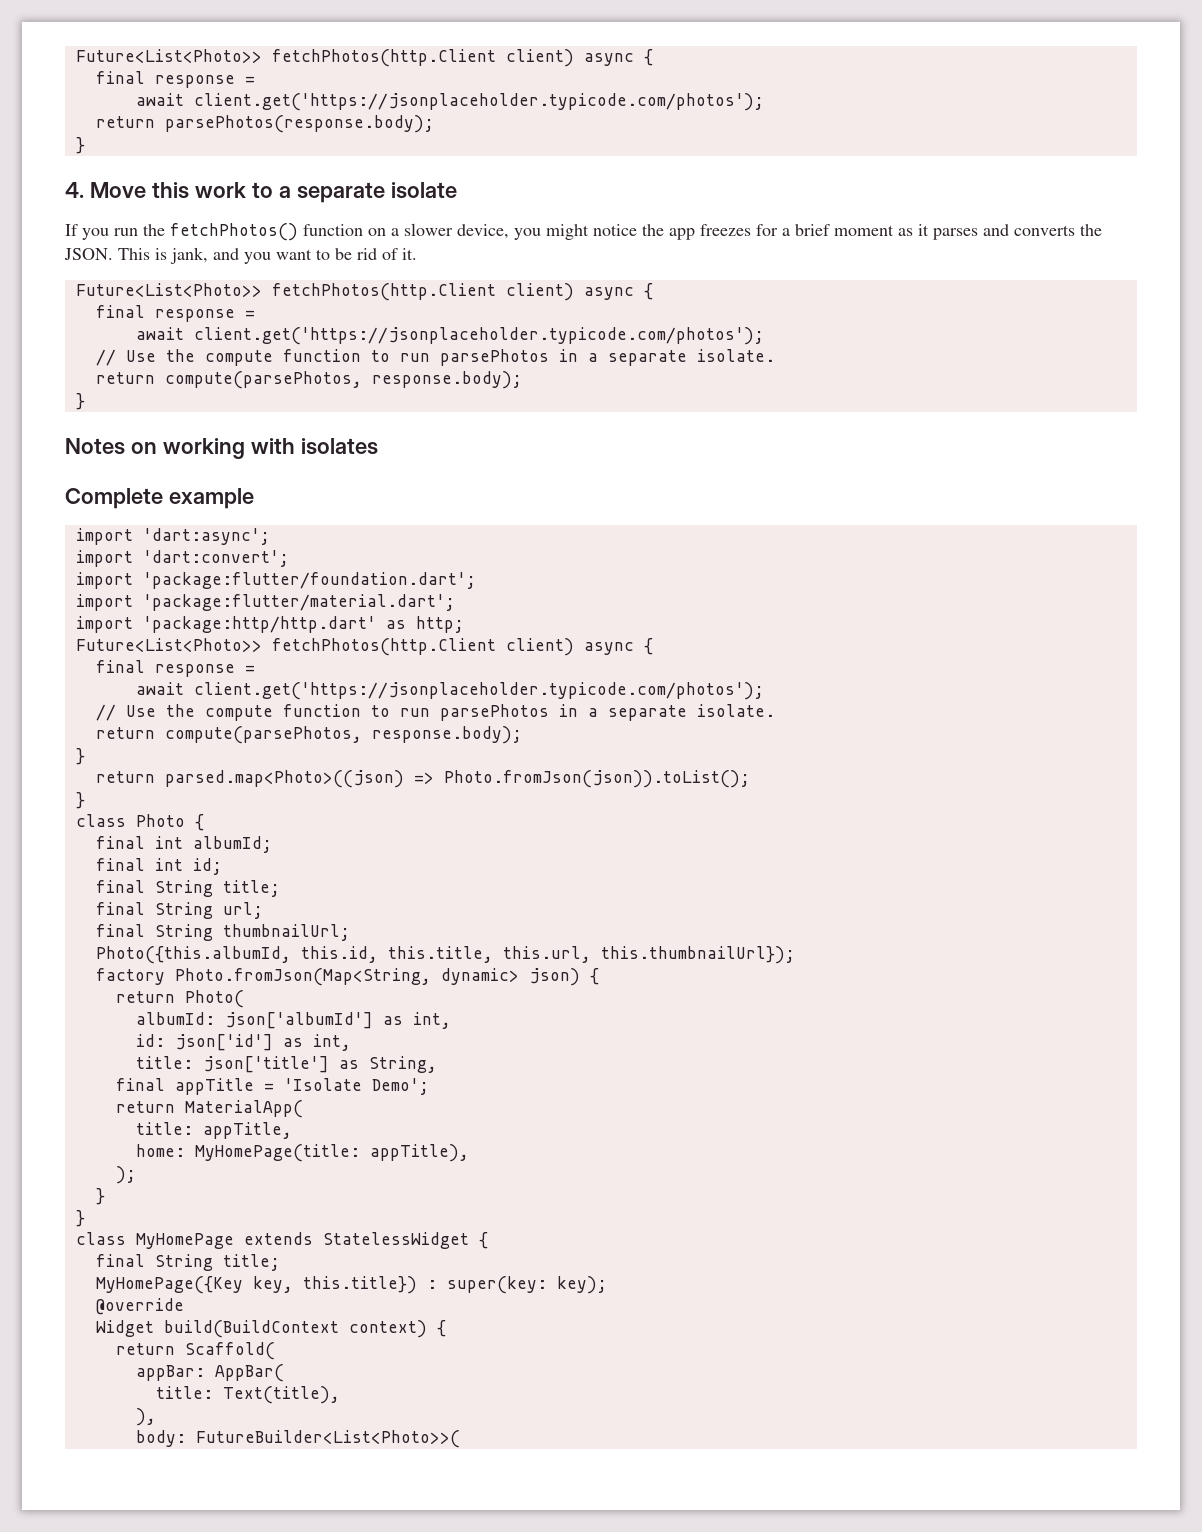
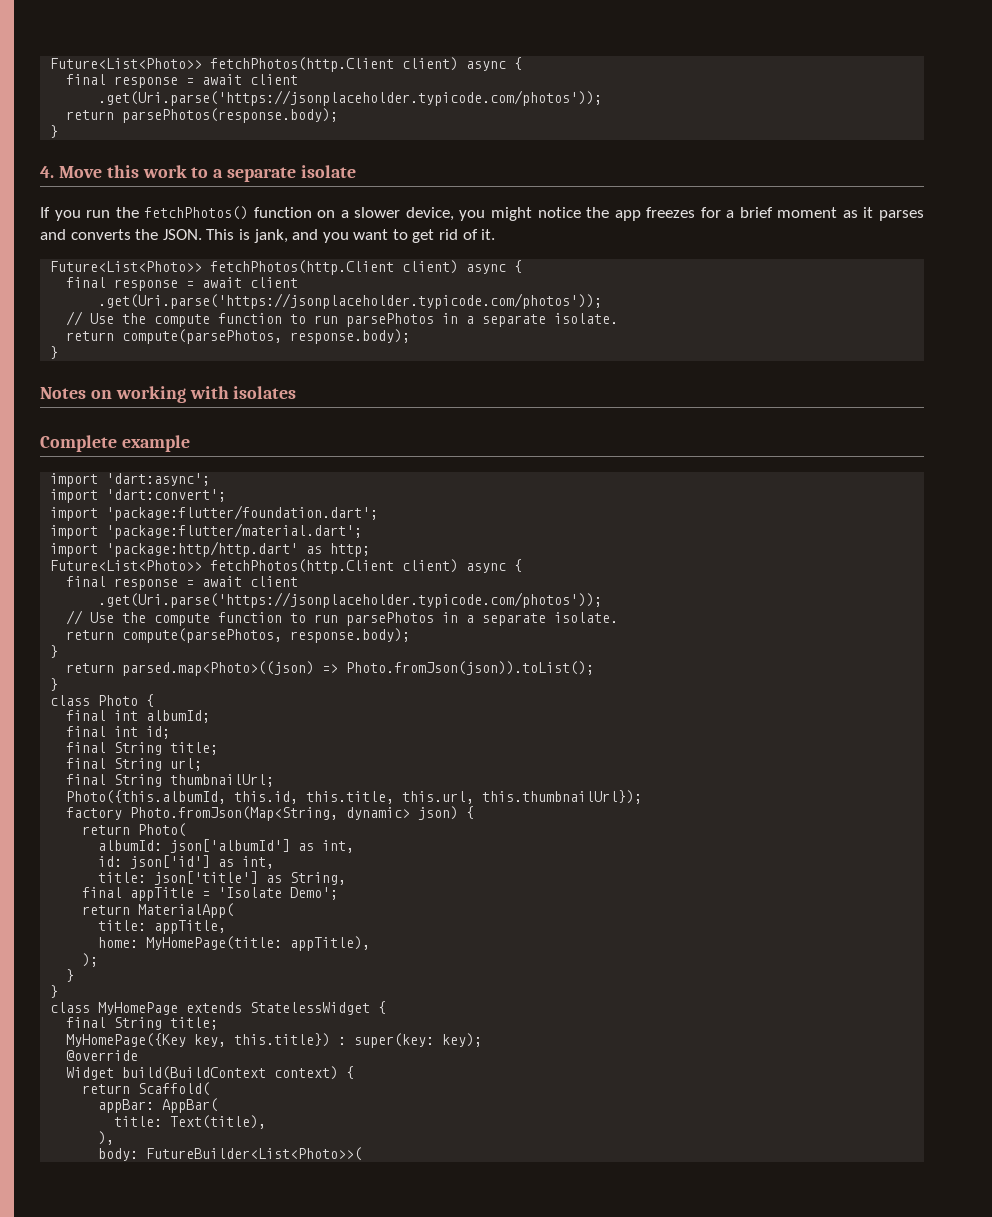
[75,49,653,67] [95,71,255,88] [135,93,764,111] Future<List<Photo>> fetchPhotos(http.Client client) async { // final response = // await client.get('https://jsonplaceholder.typicode.com/photos'); -> [50,57,523,72] [66,74,299,88] [98,90,603,106] Future<List<Photo>> fetchPhotos(http.Client client) async { // final response = await client // .get(Uri.parse('https://jsonplaceholder.typicode.com/photos'));
[335,248,352,260] be -> [412,229,435,243] get
[135,327,764,345] // await client.get('https://jsonplaceholder.typicode.com/photos'); -> [202,277,299,288] [98,293,603,309] await client // .get(Uri.parse('https://jsonplaceholder.typicode.com/photos'));
[135,682,764,700] // await client.get('https://jsonplaceholder.typicode.com/photos'); -> [202,576,299,587] [98,592,603,608] await client // .get(Uri.parse('https://jsonplaceholder.typicode.com/photos'));

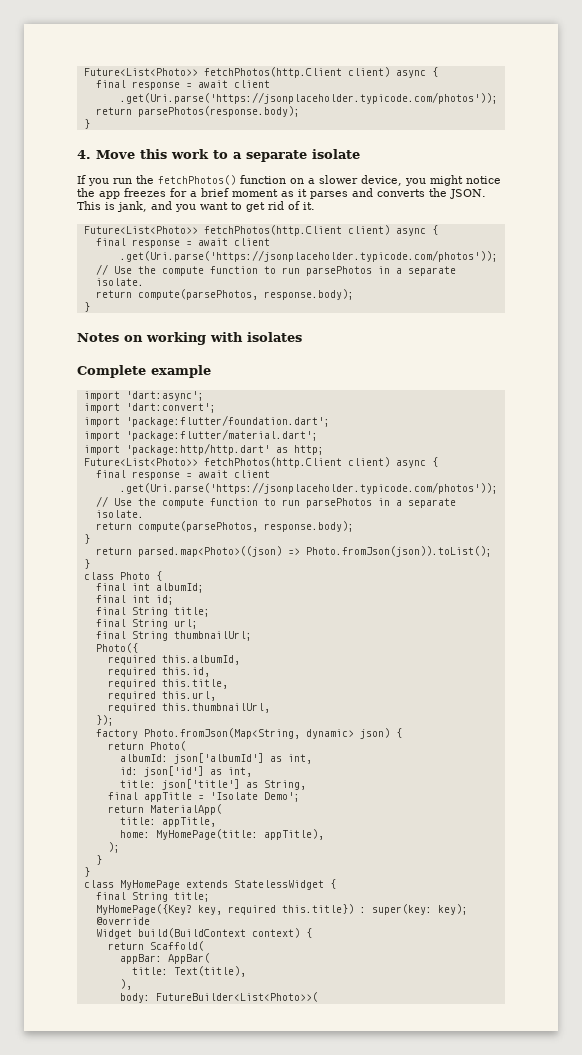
[66,790,227,804] Photo({this.albumId, -> [95,643,138,653] [107,655,240,665] [107,667,156,677] Photo({ // required this.albumId, // required
(299, 797) none -> [107,679,156,689] // required
(395, 797) none -> [107,691,156,701] // required
[482,790,643,804] this.thumbnailUrl}); -> [107,703,270,713] [95,715,114,726] // required this.thumbnailUrl, // });
[66,1033,227,1047] MyHomePage({Key key, -> [95,904,276,915] MyHomePage({Key? key, required

